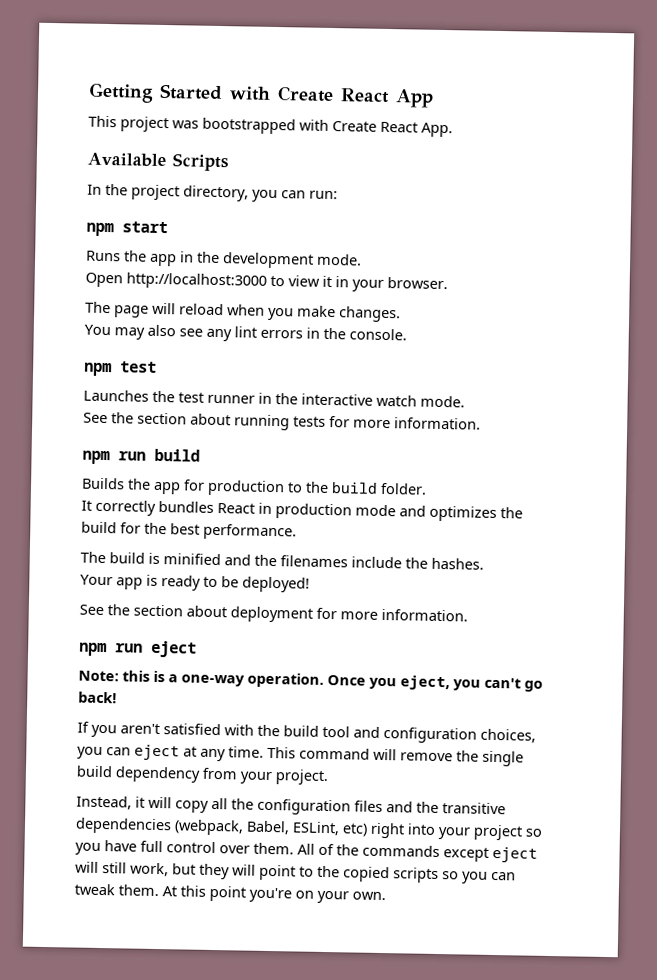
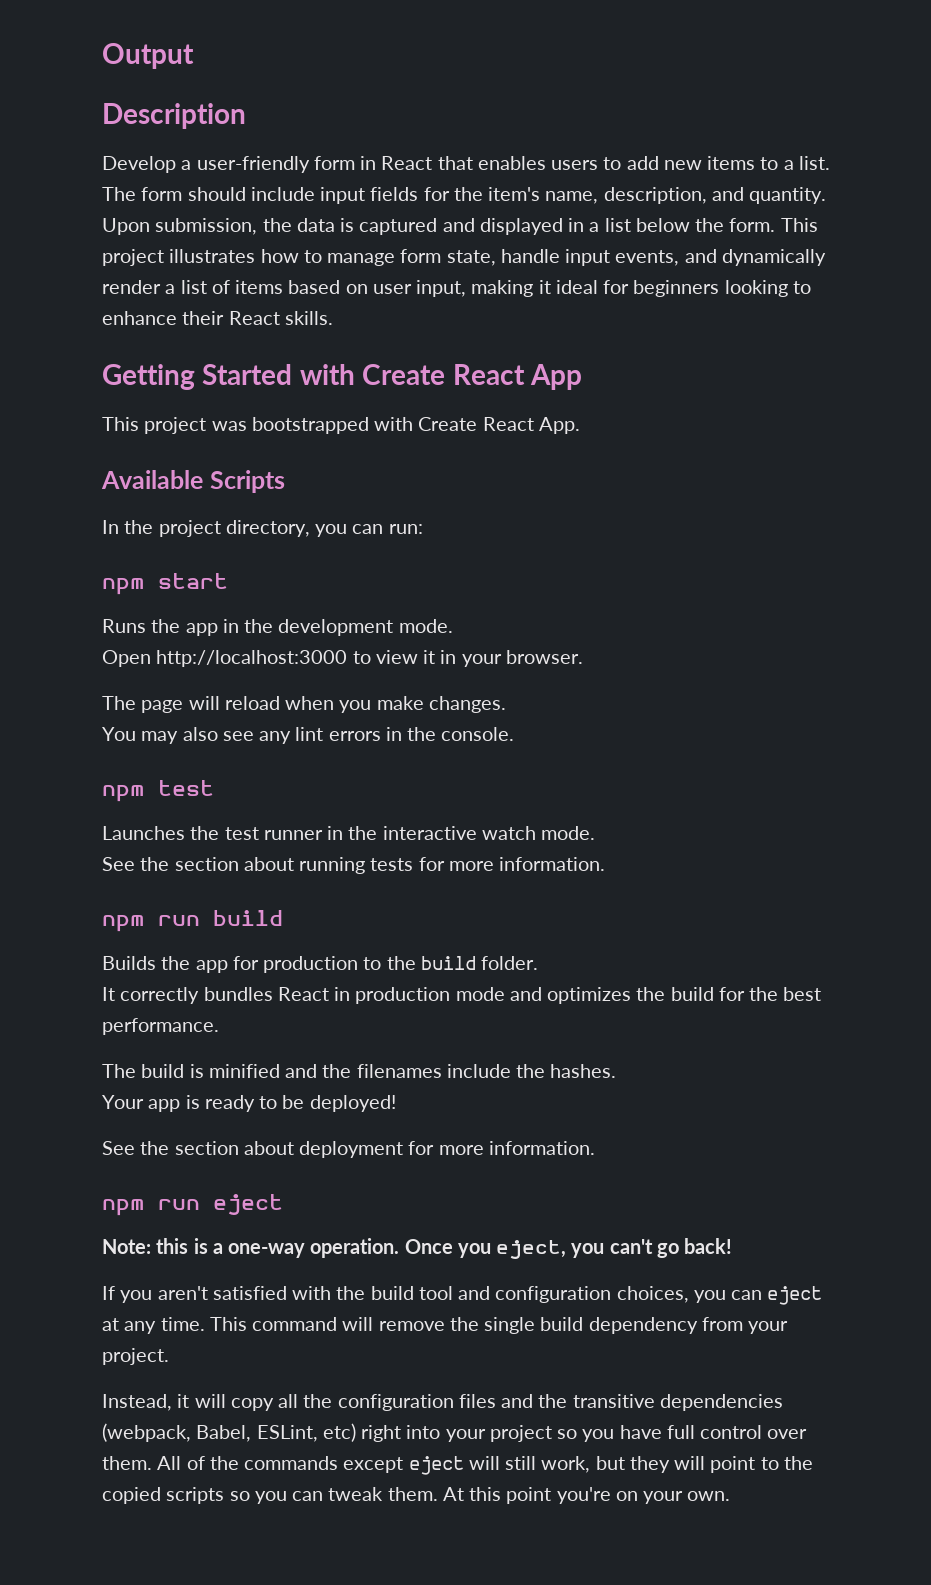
(88, 92) none -> [102,43,194,69] [102,103,246,129] [102,156,830,173] [102,187,827,204] [102,218,818,235] [102,249,826,266] [102,280,811,297] [102,311,333,325] Output // Description // Develop a user-friendly form in React that enables users to add new items to a list. The form should include input fields for the item's name, description, and quantity. Upon submission, the data is captured and displayed in a list below the form. This project illustrates how to manage form state, handle input events, and dynamically render a list of items based on user input, making it ideal for beginners looking to enhance their React skills. //

